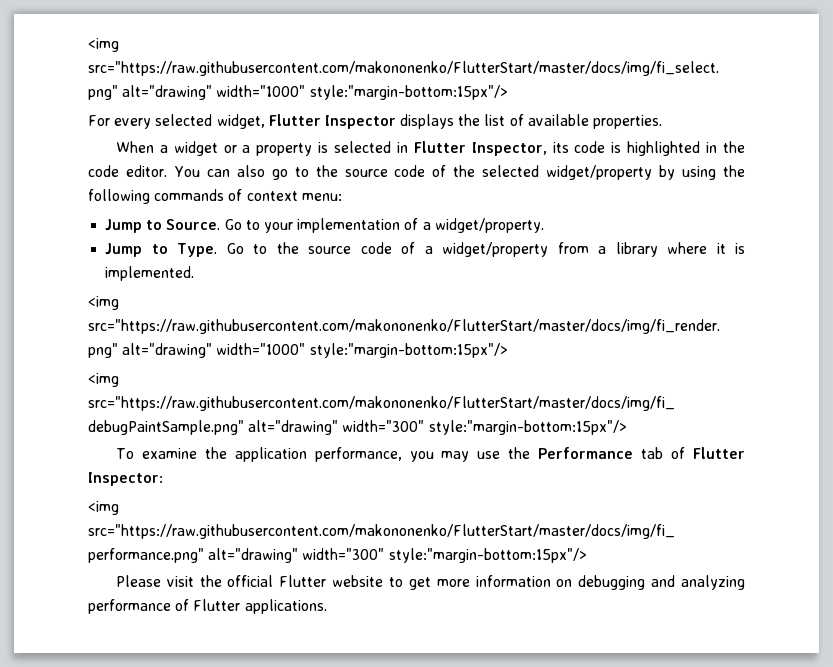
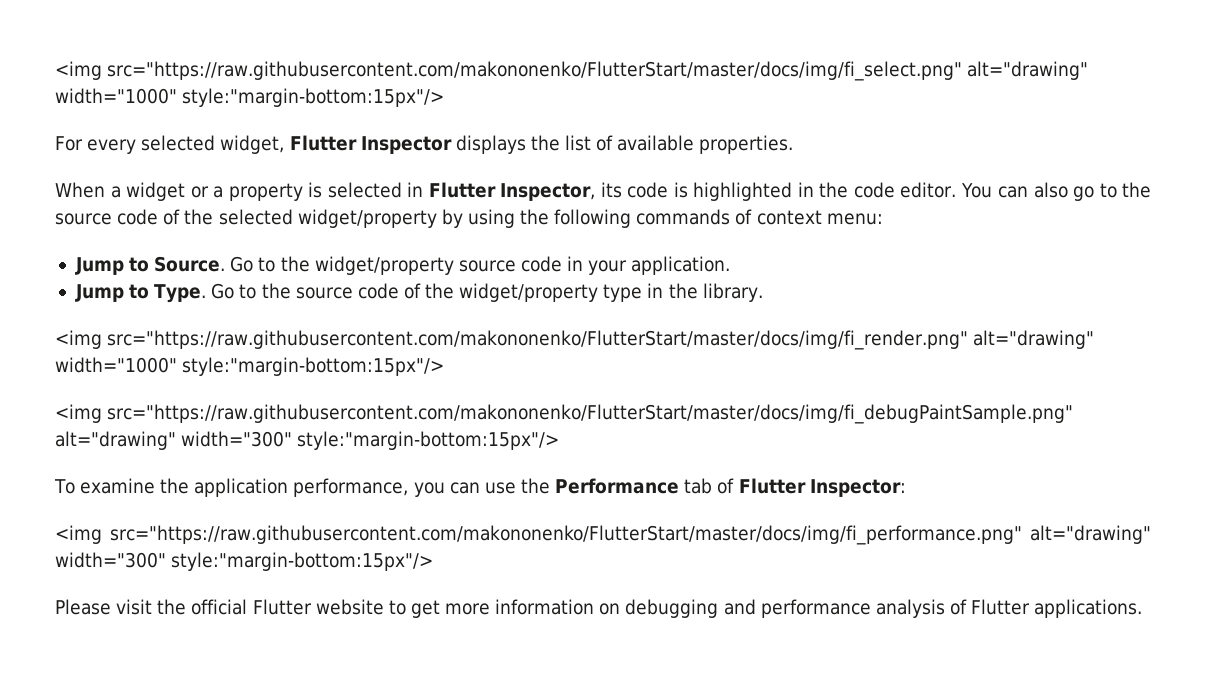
[263,218,544,233] your implementation of a widget/property. -> [280,256,731,275] the widget/property source code in your application.
[424,242,745,257] [105,266,195,281] a widget/property from a library where it is implemented. -> [425,283,763,302] the widget/property type in the library.
[441,451,470,462] may -> [449,482,480,494] can
[681,575,746,590] [88,599,171,614] analyzing performance -> [760,599,945,618] performance analysis

